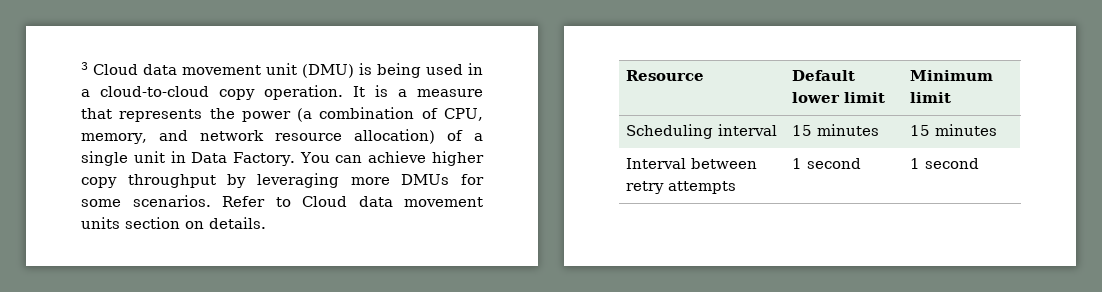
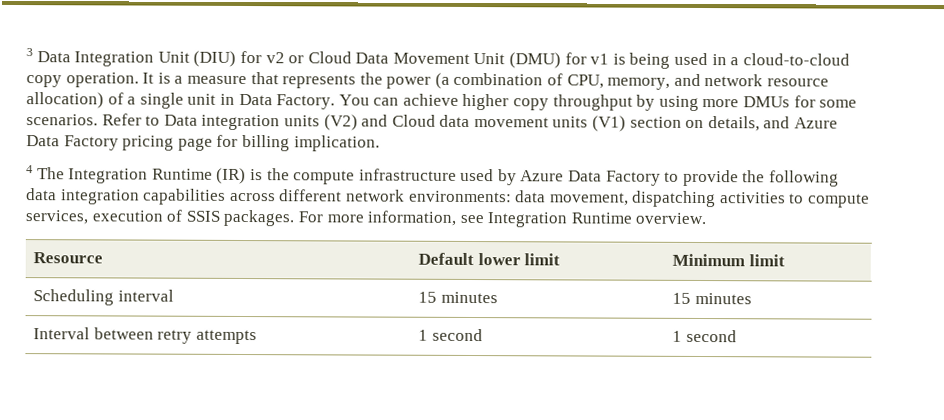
[93,63,354,78] Cloud data movement unit (DMU) -> [36,50,610,69] Data Integration Unit (DIU) for v2 or Cloud Data Movement Unit (DMU) for v1
[257,173,339,188] leveraging -> [658,95,699,111] using
(291, 202) none -> [163,114,389,131] Data integration units (V2) and
(120, 223) none -> [592,115,627,132] (V1)
[209,217,266,229] details. -> [707,116,839,132] [26,134,380,152] [26,165,840,187] [26,188,871,208] [25,209,707,228] details, and Azure Data Factory pricing page for billing implication. // 4 The Integration Runtime (IR) is the compute infrastructure used by Azure Data Factory to provide the following data integration capabilities across different network environments: data movement, dispatching activities to compute services, execution of SSIS packages. For more information, see Integration Runtime overview.

